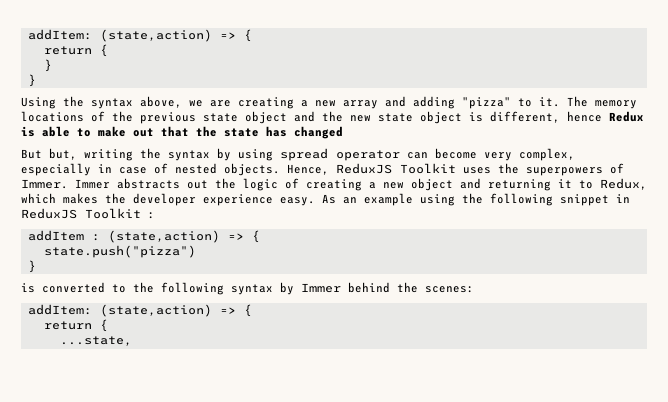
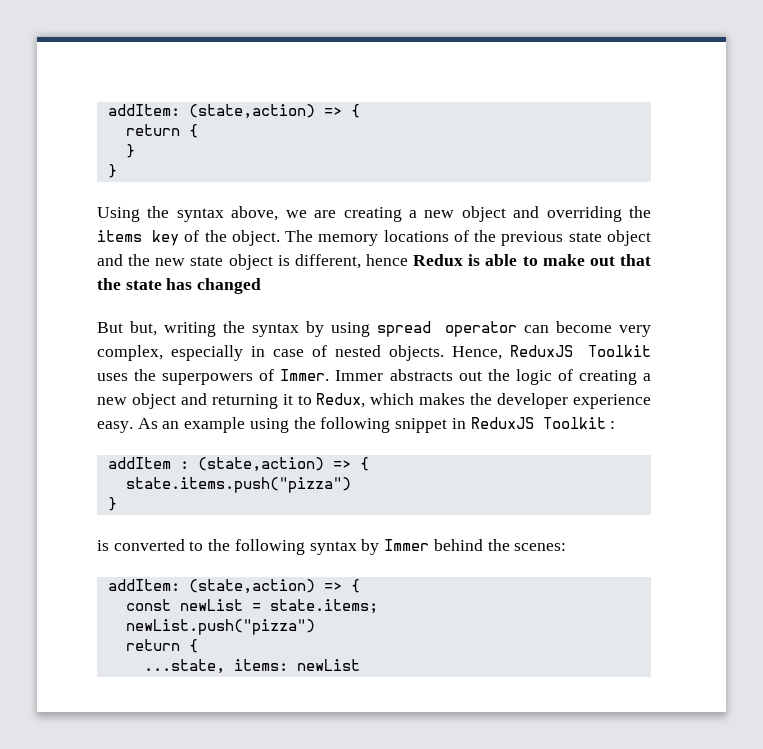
[343,96,560,109] array and adding "pizza" to it. -> [461,206,651,222] [97,230,280,246] object and overriding the items key of the object.
[43,245,196,258] state.push("pizza") -> [125,477,351,493] state.items.push("pizza")
(252, 310) none -> [125,599,378,614] [125,619,315,635] // const newList = state.items; // newList.push("pizza")
(132, 341) none -> [233,659,360,671] items: newList

